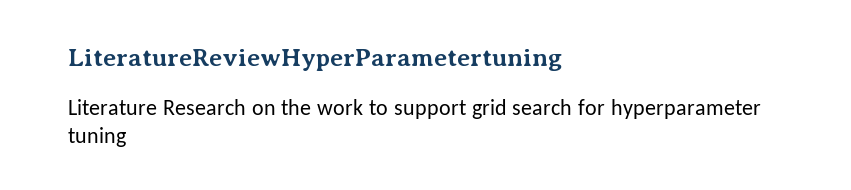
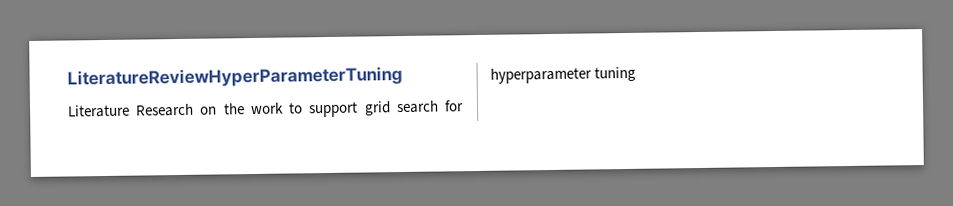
[68,49,562,71] LiteratureReviewHyperParametertuning -> [67,65,403,89] LiteratureReviewHyperParameterTuning

